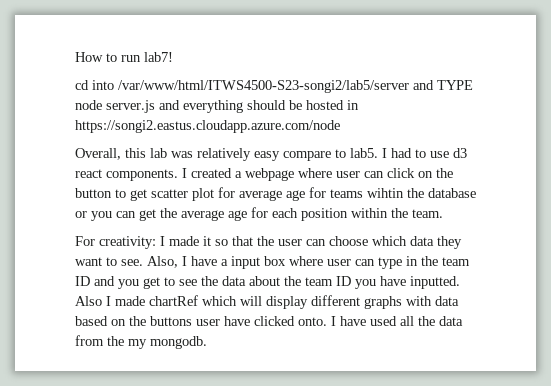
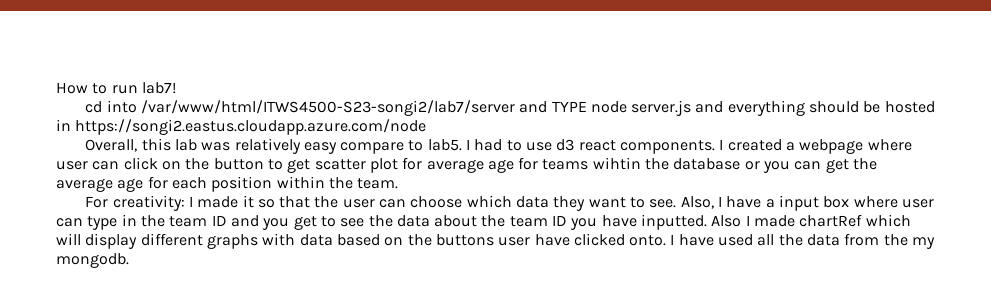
[118,80,409,93] /var/www/html/ITWS4500-S23-songi2/lab5/server -> [140,100,515,116] /var/www/html/ITWS4500-S23-songi2/lab7/server

